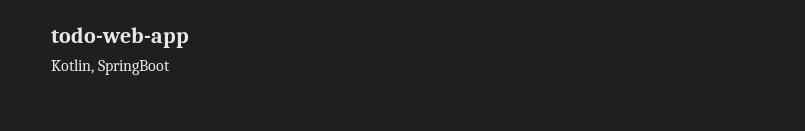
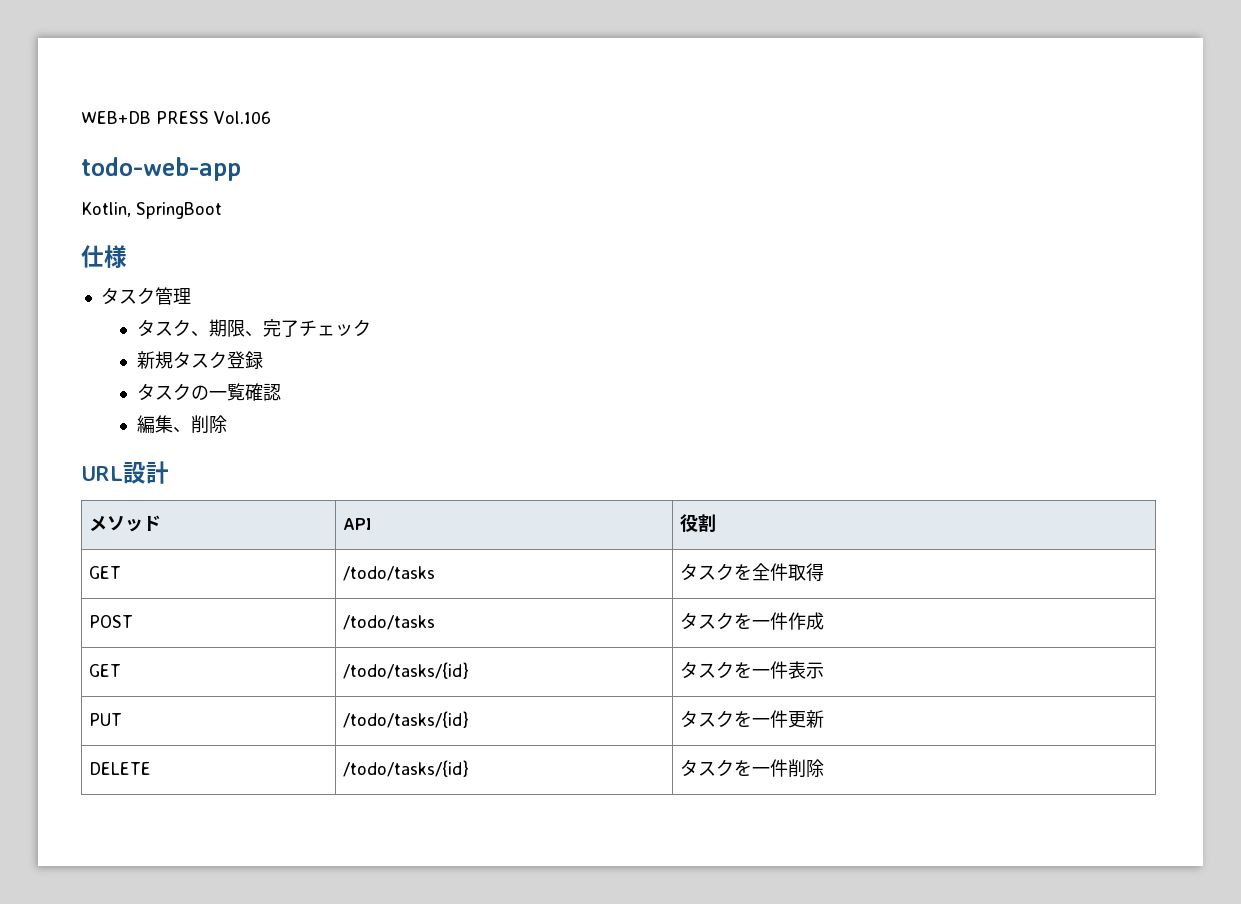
(51, 37) none -> [81,111,271,124] WEB+DB PRESS Vol.106 //
(171, 67) none -> [81,245,127,268] [100,287,191,305] [136,319,371,337] [136,351,263,369] [136,383,281,401] [136,415,227,434] [81,461,169,484] [89,515,162,532] [343,518,372,530] [680,514,717,532] [89,566,122,579] [343,566,436,581] [680,563,825,581] [89,615,134,628] [343,615,436,630] [680,612,825,630] [89,664,122,677] [343,662,470,679] [680,661,825,679] [89,713,123,726] [343,711,470,728] [680,710,825,728] [89,762,152,775] [343,760,470,777] [680,759,825,777] // 仕様 // タスク管理 // タスク、期限、完了チェック // 新規タスク登録 // タスクの一覧確認 // 編集、削除 // URL設計 // メソッド | API | 役割 // GET | /todo/tasks | タスクを全件取得 // POST | /todo/tasks | タスクを一件作成 // GET | /todo/tasks/{id} | タスクを一件表示 // PUT | /todo/tasks/{id} | タスクを一件更新 // DELETE | /todo/tasks/{id} | タスクを一件削除

